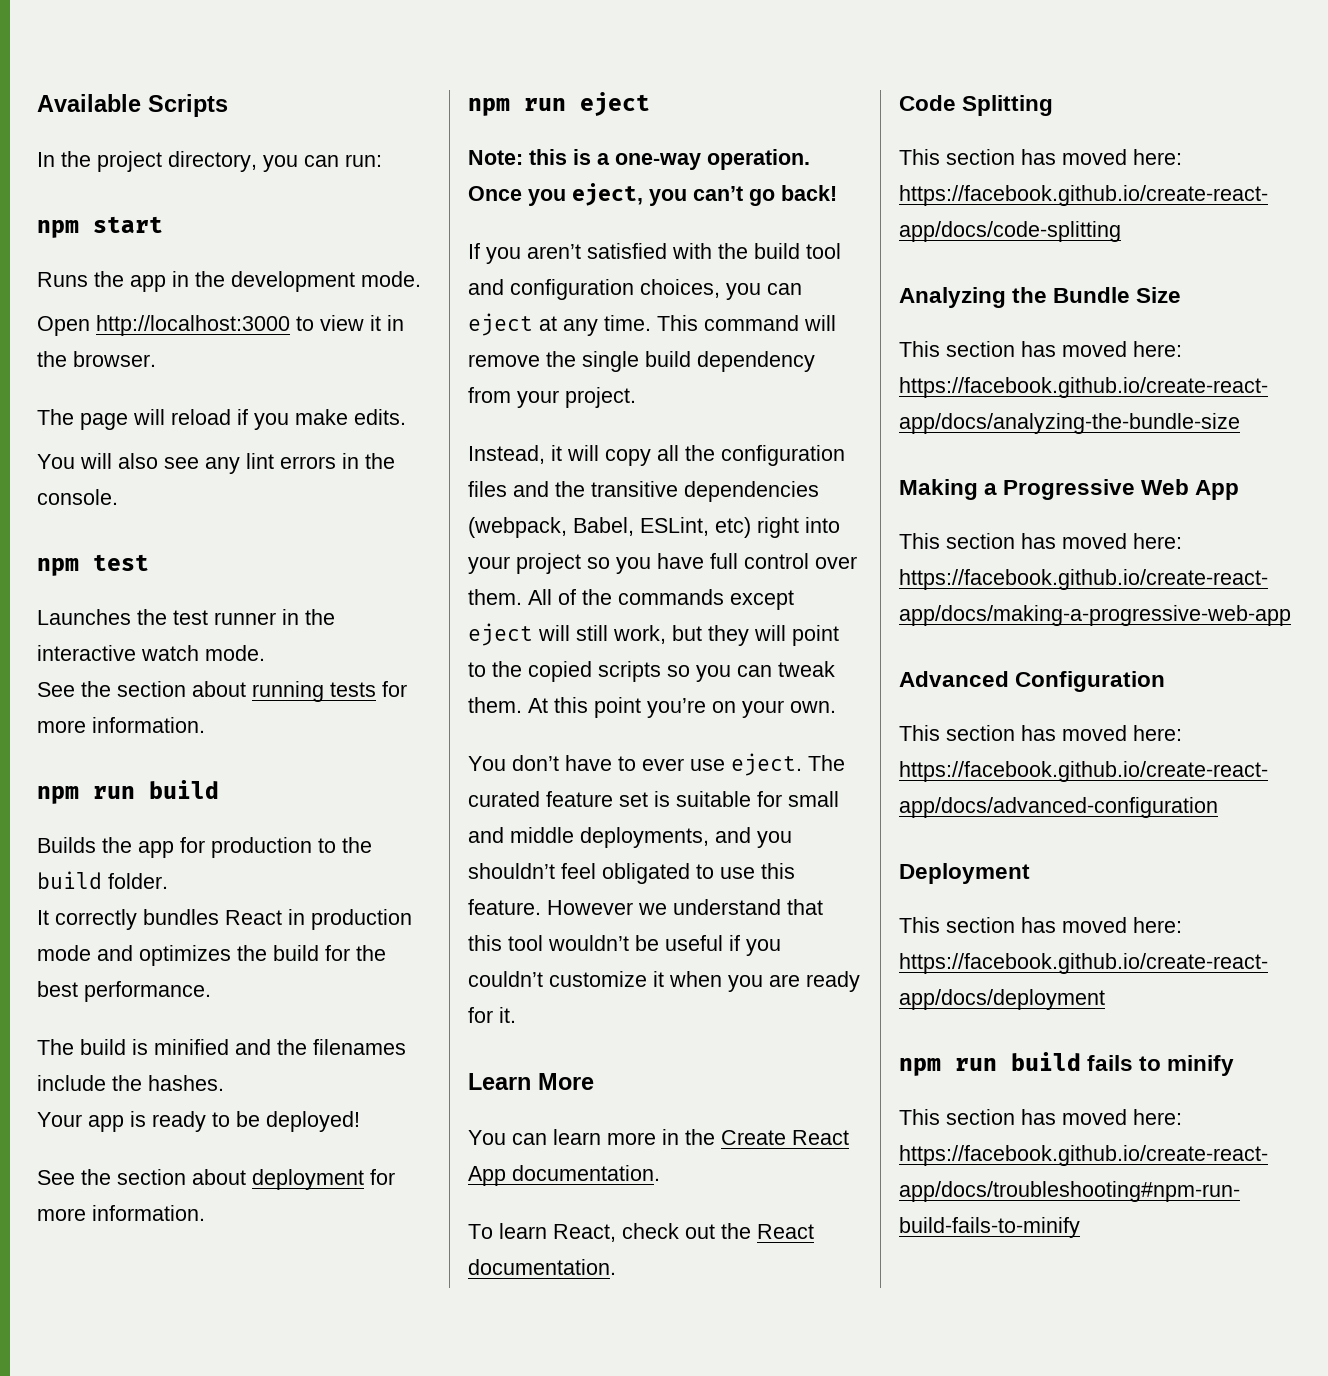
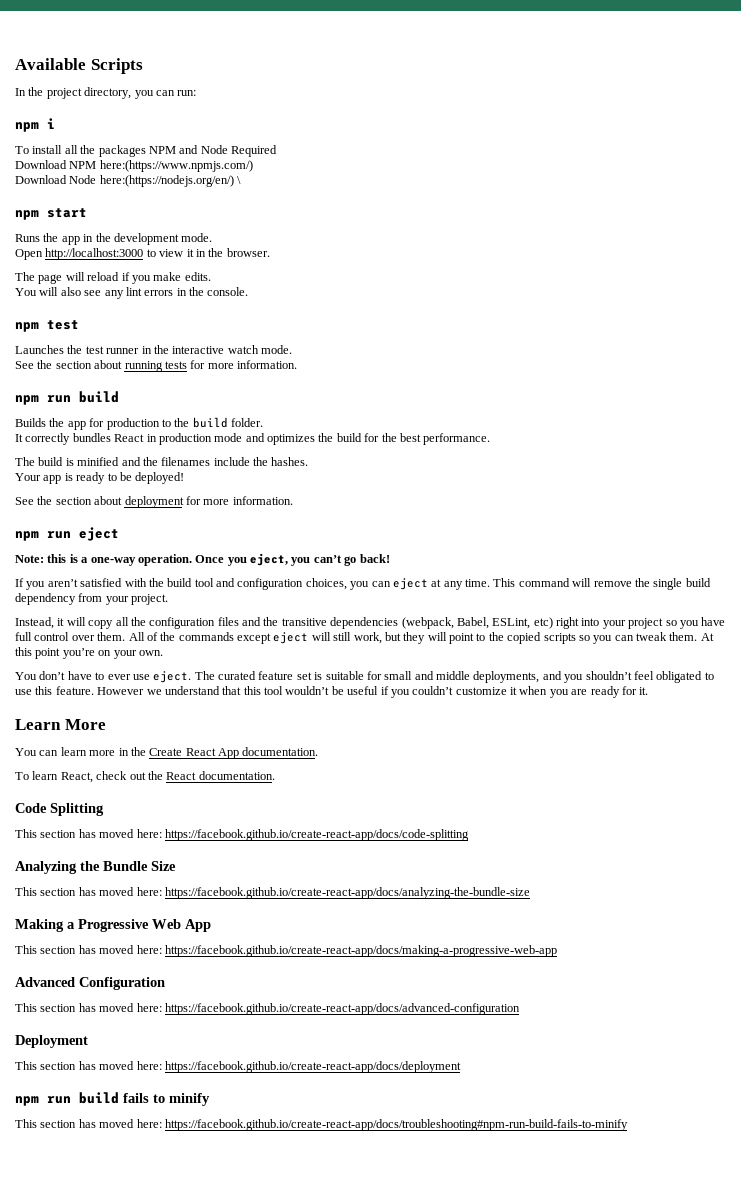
(382, 160) none -> [15,118,55,132] [15,145,277,157] [15,160,253,172] [15,175,242,187] // npm i // To install all the packages NPM and Node Required // Download NPM here:(https://www.npmjs.com/) // Download Node here:(https://nodejs.org/en/) \

